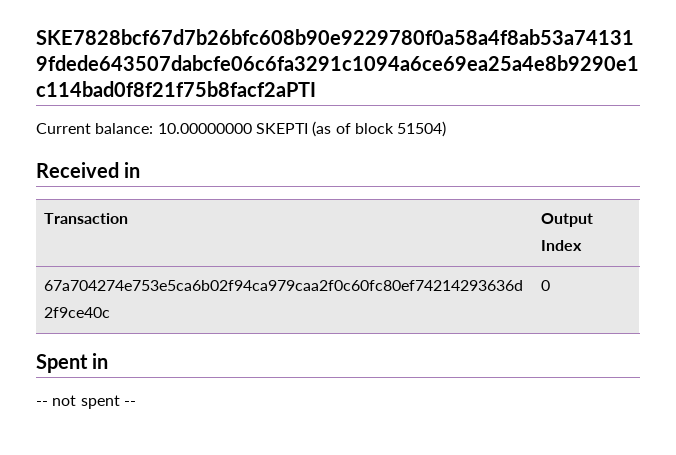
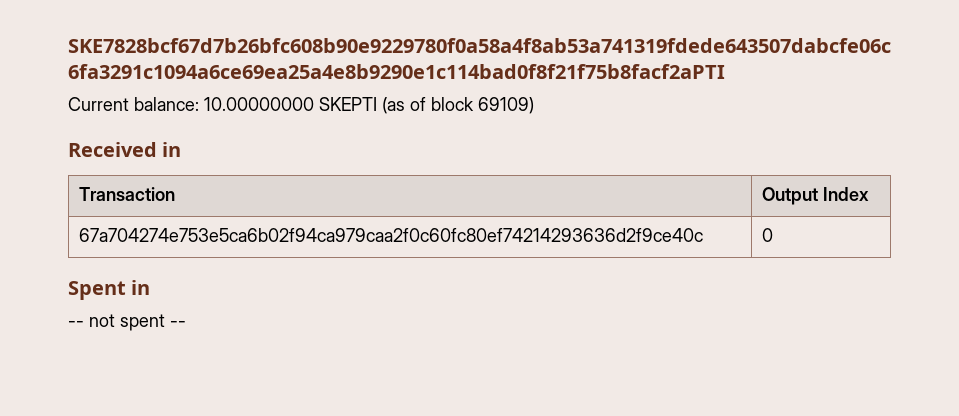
[397,121,447,137] 51504) -> [478,97,534,114] 69109)

